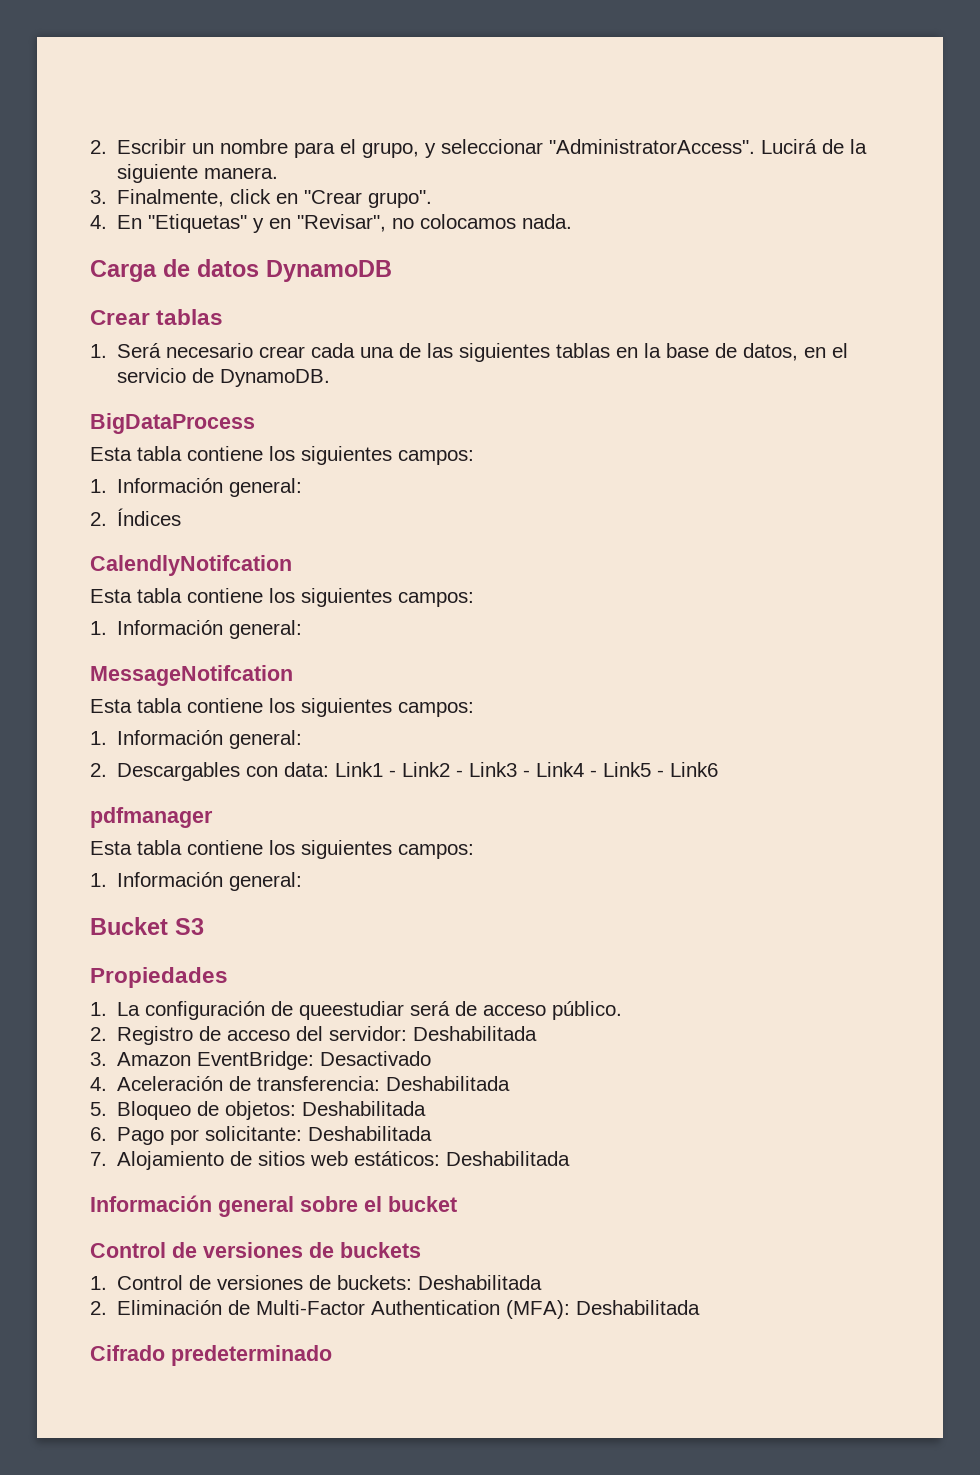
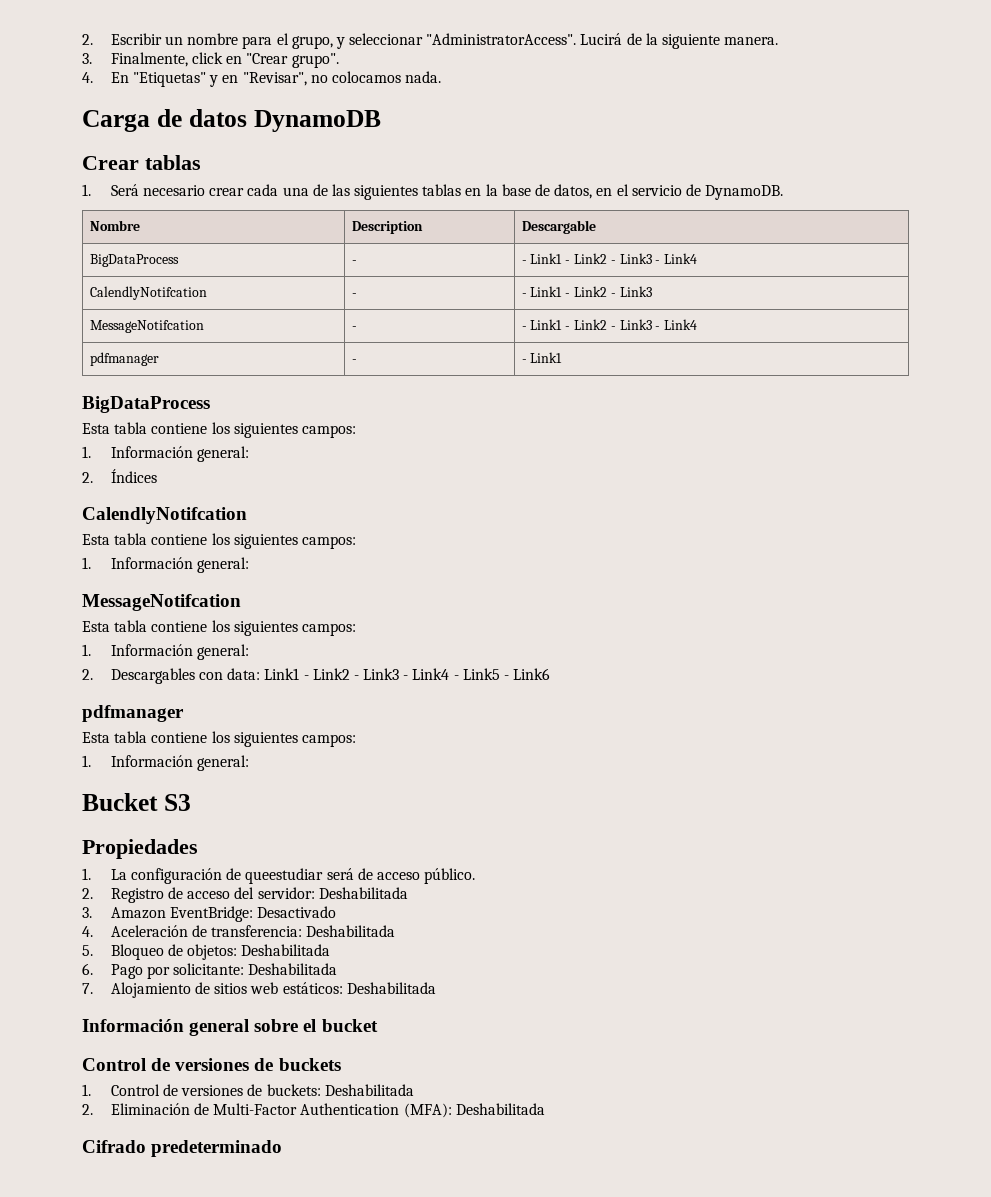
(331, 378) none -> [89,220,140,231] [351,221,423,234] [521,220,596,234] [89,254,179,267] [351,260,357,264] [521,253,698,264] [89,286,207,300] [351,293,357,297] [521,286,652,297] [89,320,204,333] [351,326,357,330] [521,319,698,330] [89,352,159,366] [351,359,357,363] [521,352,563,363] // Nombre | Description | Descargable // BigDataProcess | - | - Link1 - Link2 - Link3 - Link4 // CalendlyNotifcation | - | - Link1 - Link2 - Link3 // MessageNotifcation | - | - Link1 - Link2 - Link3 - Link4 // pdfmanager | - | - Link1

